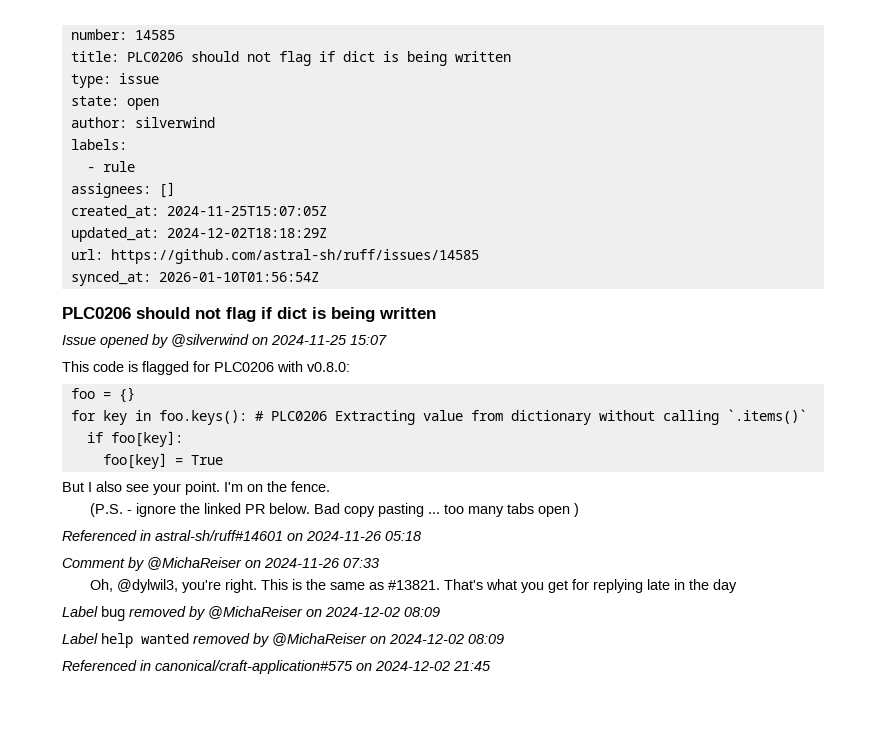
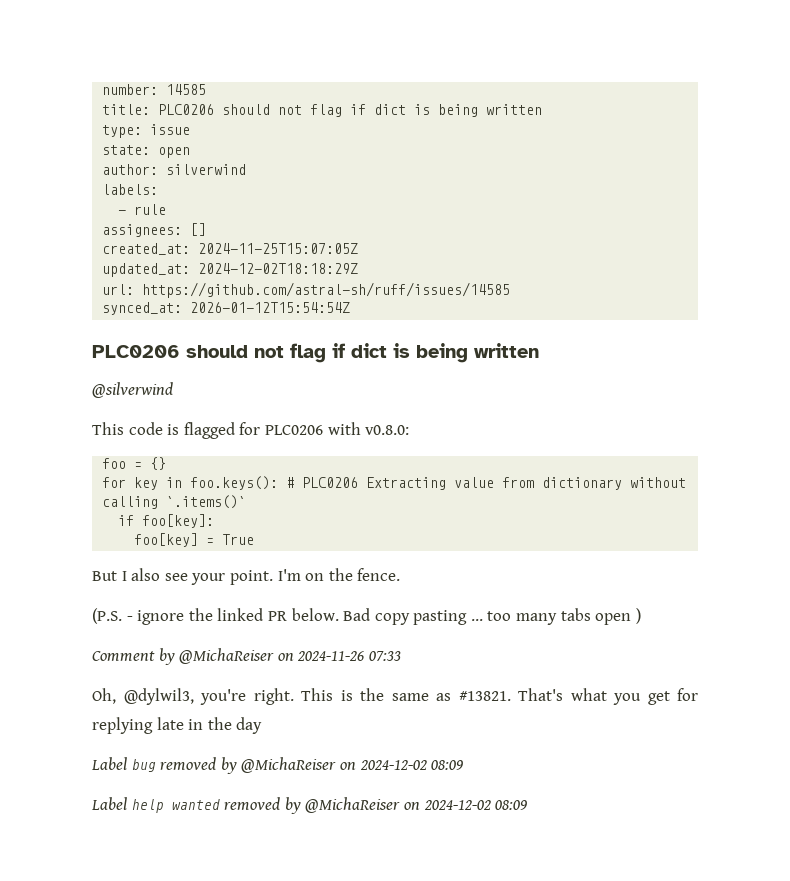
[158,272,319,282] [62,307,436,322] [62,334,387,348] 2026-01-10T01:56:54Z // PLC0206 should not flag if dict is being written // Issue opened by @silverwind on 2024-11-25 15:07 -> [190,302,351,313] [92,343,539,363] [92,382,173,398] 2026-01-12T15:54:54Z // PLC0206 should not flag if dict is being written // @silverwind
[62,530,421,541] // Referenced in astral-sh/ruff#14601 on 2024-11-26 05:18 -> (641, 616) none
[62,660,491,674] // Referenced in canonical/craft-application#575 on 2024-12-02 21:45 -> (528, 805) none

